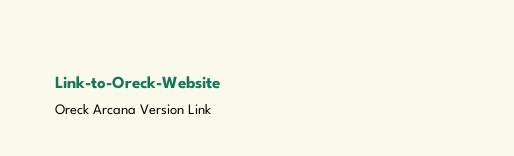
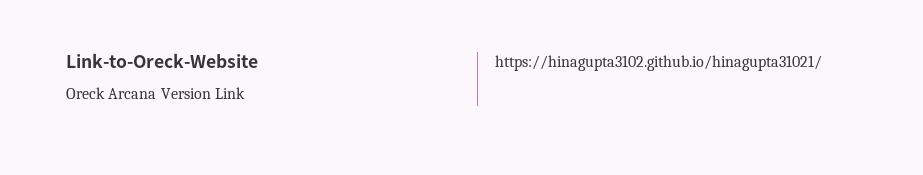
(211, 109) none -> [495,55,822,71] https://hinagupta3102.github.io/hinagupta31021/

